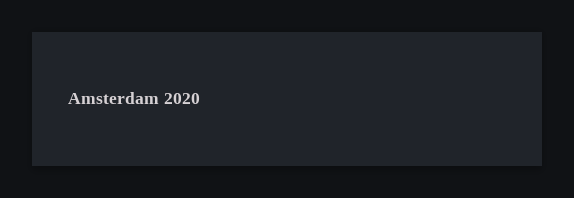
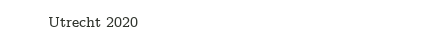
[68,92,159,104] Amsterdam -> [48,17,101,27] Utrecht

